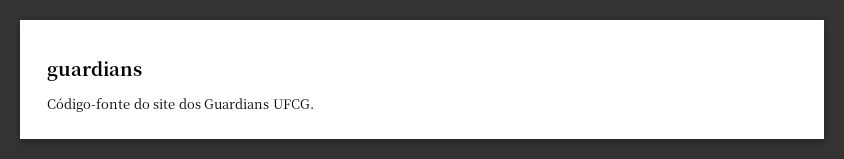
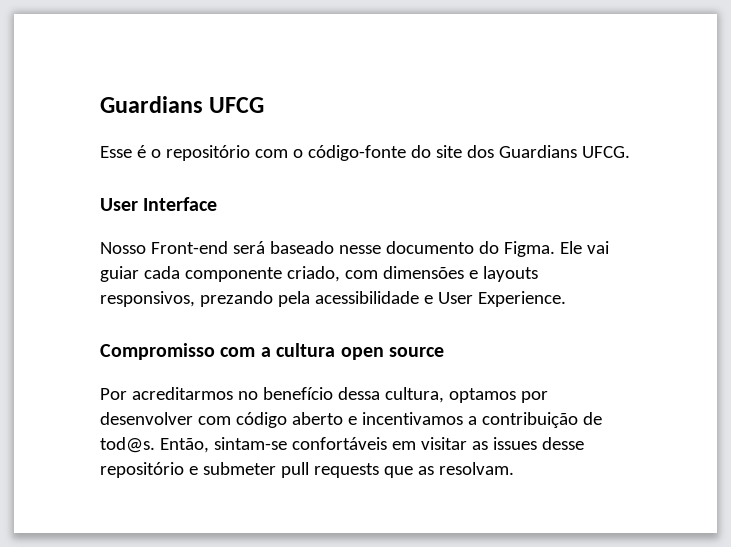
[47,61,142,81] [47,98,130,112] guardians // Código-fonte -> [100,96,265,113] [100,145,406,161] Guardians UFCG // Esse é o repositório com o código-fonte
(314, 104) none -> [100,197,218,211] [100,241,609,257] [100,266,538,282] [100,291,566,307] [100,343,444,360] [100,387,548,403] [100,412,602,428] [100,437,584,453] [100,462,514,478] // User Interface // Nosso Front-end será baseado nesse documento do Figma. Ele vai guiar cada componente criado, com dimensões e layouts responsivos, prezando pela acessibilidade e User Experience. // Compromisso com a cultura open source // Por acreditarmos no benefício dessa cultura, optamos por desenvolver com código aberto e incentivamos a contribuição de tod@s. Então, sintam-se confortáveis em visitar as issues desse repositório e submeter pull requests que as resolvam.

